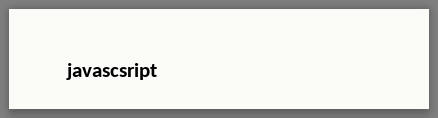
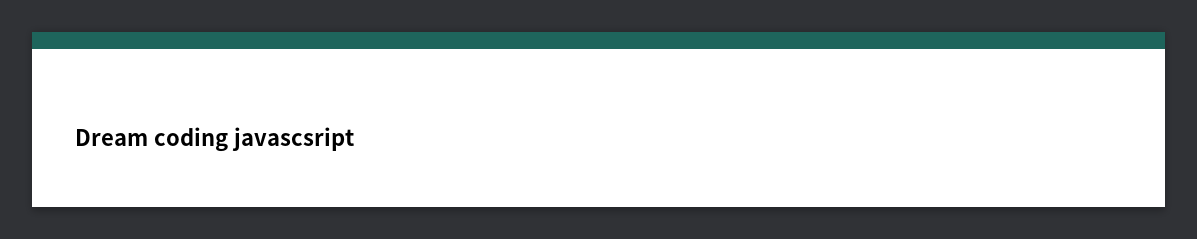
(66, 71) none -> [75,127,228,152] Dream coding

